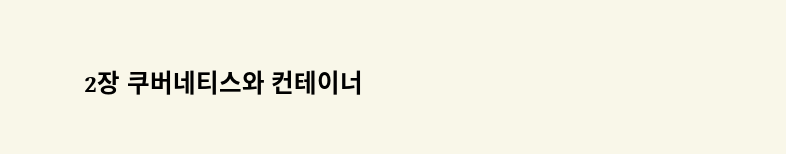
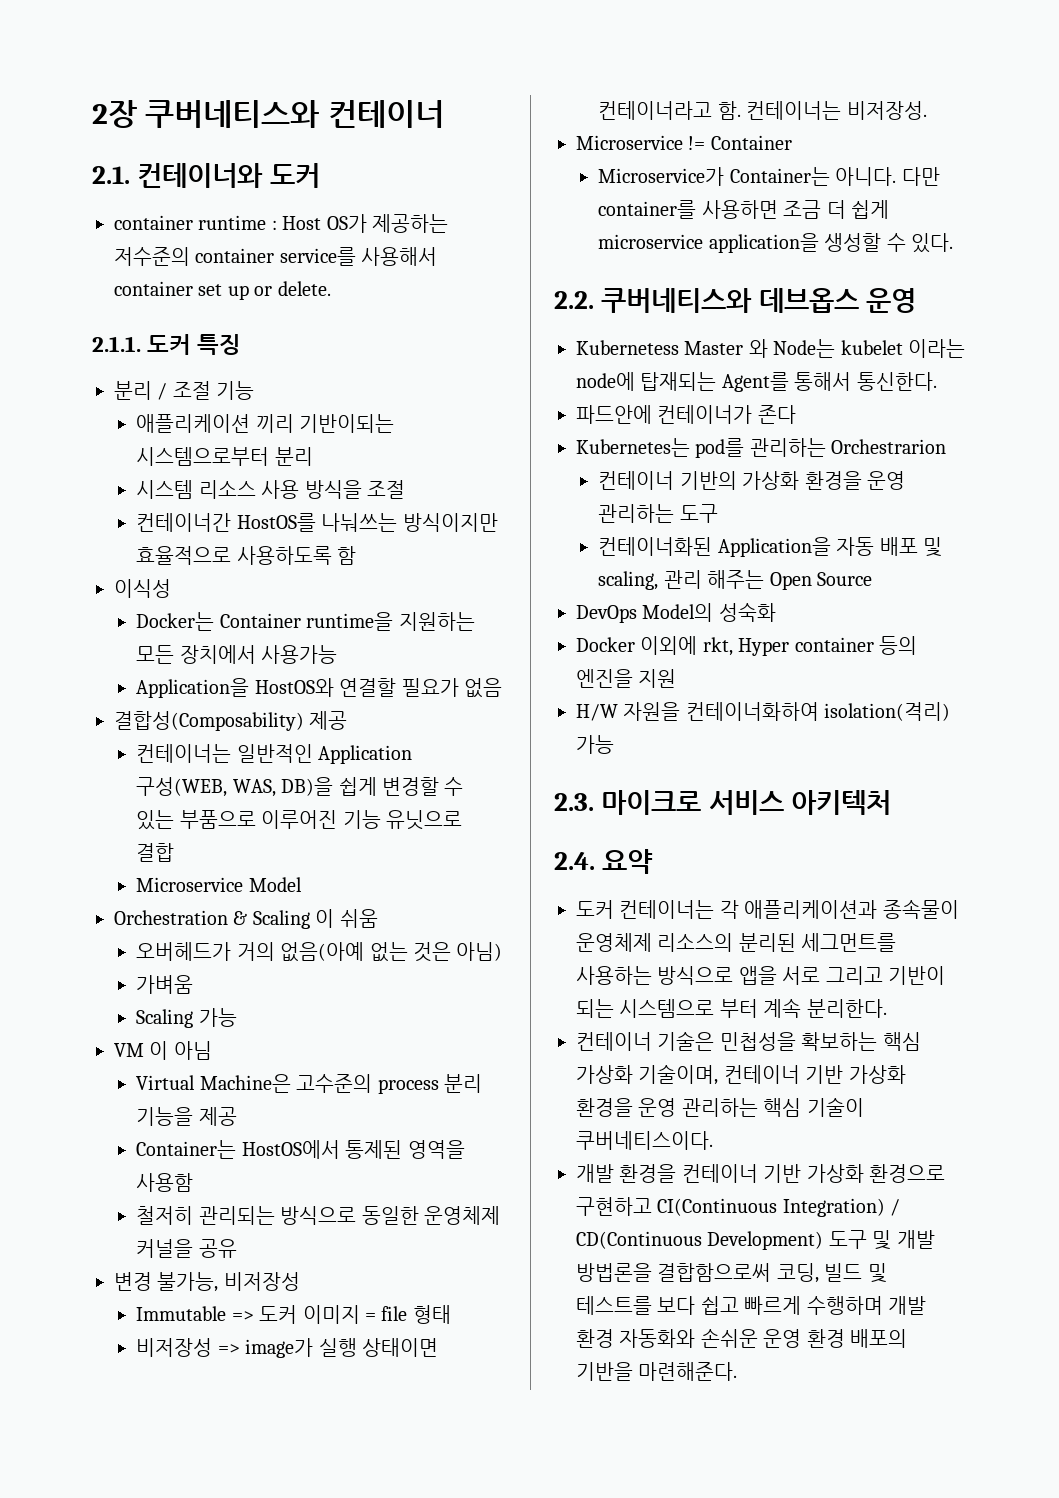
(364, 82) none -> [92,163,320,188] [114,214,448,233] [114,247,438,266] [114,281,331,300] [92,334,242,355] [114,381,255,400] [136,414,395,433] [136,447,313,466] [136,480,406,499] [136,513,498,532] [136,546,357,565] [114,579,171,598] [136,612,475,631] [136,645,338,664] [136,678,503,698] [114,711,348,731] [136,744,413,764] [136,777,464,797] [136,810,463,830] [136,843,175,862] [136,877,302,892] [114,909,378,929] [136,942,503,962] [136,975,194,994] [136,1008,237,1028] [114,1041,212,1060] [136,1074,483,1094] [136,1107,237,1126] [136,1140,465,1159] [136,1173,194,1192] [136,1206,501,1225] [136,1239,237,1258] [114,1272,300,1292] [136,1305,451,1324] [136,1338,439,1358] [598,101,927,120] [576,135,792,150] [598,167,940,186] [598,200,890,219] [598,233,954,253] [554,288,916,313] [576,339,965,358] [576,372,937,392] [576,405,796,424] [576,438,947,458] [598,471,906,490] [598,504,718,523] [598,537,943,557] [598,570,873,590] [576,602,776,623] [576,636,917,656] [576,669,677,688] [576,702,951,721] [576,735,614,754] [554,790,891,815] [554,849,654,874] [576,899,959,919] [576,933,897,952] [576,966,945,985] [576,998,887,1018] [576,1031,921,1051] [576,1064,906,1085] [576,1097,864,1117] [576,1131,713,1150] [576,1164,945,1183] [576,1197,901,1217] [576,1230,935,1250] [576,1263,887,1283] [576,1296,926,1315] [576,1328,907,1348] [576,1362,738,1381] // 2.1. 컨테이너와 도커 // container runtime : Host OS가 제공하는 저수준의 container service를 사용해서 container set up or delete. // 2.1.1. 도커 특징 // 분리 / 조절 기능 // 애플리케이션 끼리 기반이되는 시스템으로부터 분리 // 시스템 리소스 사용 방식을 조절 // 컨테이너간 HostOS를 나눠쓰는 방식이지만 효율적으로 사용하도록 함 // 이식성 // Docker는 Container runtime을 지원하는 모든 장치에서 사용가능 // Application을 HostOS와 연결할 필요가 없음 // 결합성(Composability) 제공 // 컨테이너는 일반적인 Application 구성(WEB, WAS, DB)을 쉽게 변경할 수 있는 부품으로 이루어진 기능 유닛으로 결합 // Microservice Model // Orchestration & Scaling 이 쉬움 // 오버헤드가 거의 없음(아예 없는 것은 아님) // 가벼움 // Scaling 가능 // VM 이 아님 // Virtual Machine은 고수준의 process 분리 기능을 제공 // Container는 HostOS에서 통제된 영역을 사용함 // 철저히 관리되는 방식으로 동일한 운영체제 커널을 공유 // 변경 불가능, 비저장성 // Immutable => 도커 이미지 = file 형태 // 비저장성 => image가 실행 상태이면 컨테이너라고 함. 컨테이너는 비저장성. // Microservice != Container // Microservice가 Container는 아니다. 다만 container를 사용하면 조금 더 쉽게 microservice application을 생성할 수 있다. // 2.2. 쿠버네티스와 데브옵스 운영 // Kubernetess Master 와 Node는 kubelet 이라는 node에 탑재되는 Agent를 통해서 통신한다. // 파드안에 컨테이너가 존다 // Kubernetes는 pod를 관리하는 Orchestrarion // 컨테이너 기반의 가상화 환경을 운영 관리하는 도구 // 컨테이너화된 Application을 자동 배포 및 scaling, 관리 해주는 Open Source // DevOps Model의 성숙화 // Docker 이외에 rkt, Hyper container 등의 엔진을 지원 // H/W 자원을 컨테이너화하여 isolation(격리) 가능 // 2.3. 마이크로 서비스 아키텍처 // 2.4. 요약 // 도커 컨테이너는 각 애플리케이션과 종속물이 운영체제 리소스의 분리된 세그먼트를 사용하는 방식으로 앱을 서로 그리고 기반이 되는 시스템으로 부터 계속 분리한다. // 컨테이너 기술은 민첩성을 확보하는 핵심 가상화 기술이며, 컨테이너 기반 가상화 환경을 운영 관리하는 핵심 기술이 쿠버네티스이다. // 개발 환경을 컨테이너 기반 가상화 환경으로 구현하고 CI(Continuous Integration) / CD(Continuous Development) 도구 및 개발 방법론을 결합함으로써 코딩, 빌드 및 테스트를 보다 쉽고 빠르게 수행하며 개발 환경 자동화와 손쉬운 운영 환경 배포의 기반을 마련해준다.

